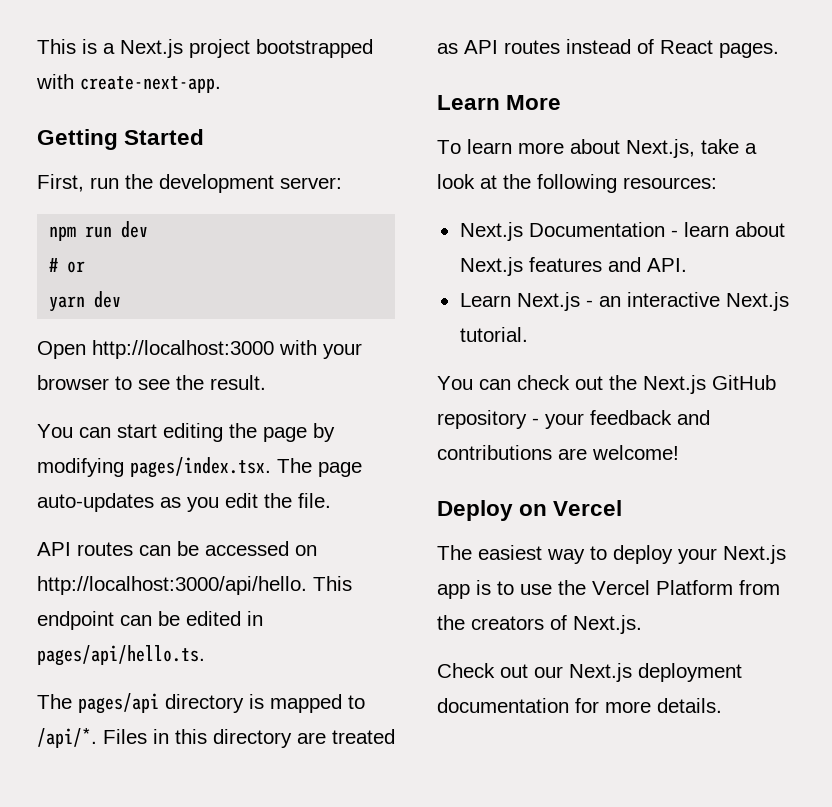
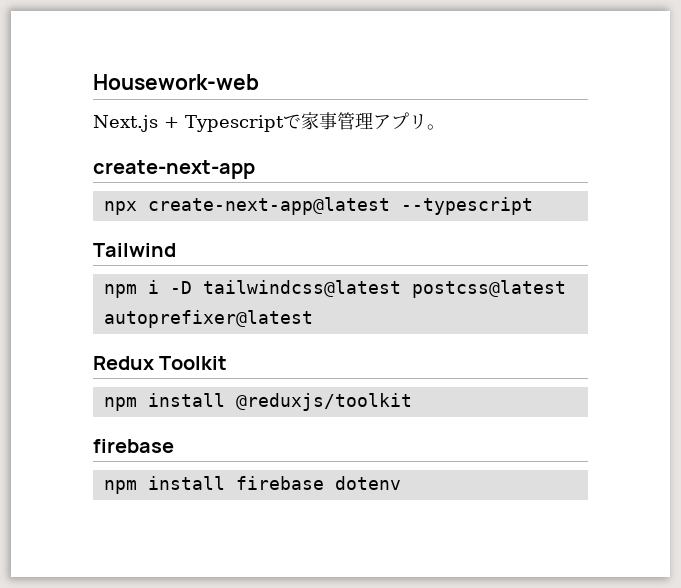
[37,39,373,58] [36,74,221,93] [37,129,205,150] [37,174,342,193] [49,221,149,241] [49,258,86,273] [49,291,122,312] [37,340,362,359] [37,375,266,390] [37,423,335,442] [37,457,362,478] [37,493,331,512] [37,541,317,556] [37,576,352,595] [37,611,263,630] [37,645,205,666] [37,693,365,714] [37,728,395,748] [437,39,779,58] [437,95,562,110] [437,139,757,158] [437,174,717,193] [459,222,785,241] [459,257,687,276] [459,292,789,311] [459,327,528,342] [437,375,776,394] [437,410,710,429] [437,445,679,460] [437,500,623,521] [437,545,786,564] [437,580,780,599] [437,615,642,634] [437,663,742,682] [437,698,722,713] This is a Next.js project bootstrapped with create-next-app. // Getting Started // First, run the development server: // npm run dev // # or // yarn dev // Open http://localhost:3000 with your browser to see the result. // You can start editing the page by modifying pages/index.tsx. The page auto-updates as you edit the file. // API routes can be accessed on http://localhost:3000/api/hello. This endpoint can be edited in pages/api/hello.ts. // The pages/api directory is mapped to /api/*. Files in this directory are treated as API routes instead of React pages. // Learn More // To learn more about Next.js, take a look at the following resources: // Next.js Documentation - learn about Next.js features and API. // Learn Next.js - an interactive Next.js tutorial. // You can check out the Next.js GitHub repository - your feedback and contributions are welcome! // Deploy on Vercel // The easiest way to deploy your Next.js app is to use the Vercel Platform from the creators of Next.js. // Check out our Next.js deployment documentation for more details. -> [93,74,259,90] [93,112,445,132] [93,160,255,179] [103,197,533,215] [93,243,176,257] [103,280,566,298] [103,310,313,328] [93,356,228,370] [103,393,412,411] [93,439,174,453] [103,476,401,494] Housework-web // Next.js + Typescriptで家事管理アプリ。 // create-next-app // npx create-next-app@latest --typescript // Tailwind // npm i -D tailwindcss@latest postcss@latest autoprefixer@latest // Redux Toolkit // npm install @reduxjs/toolkit // firebase // npm install firebase dotenv

